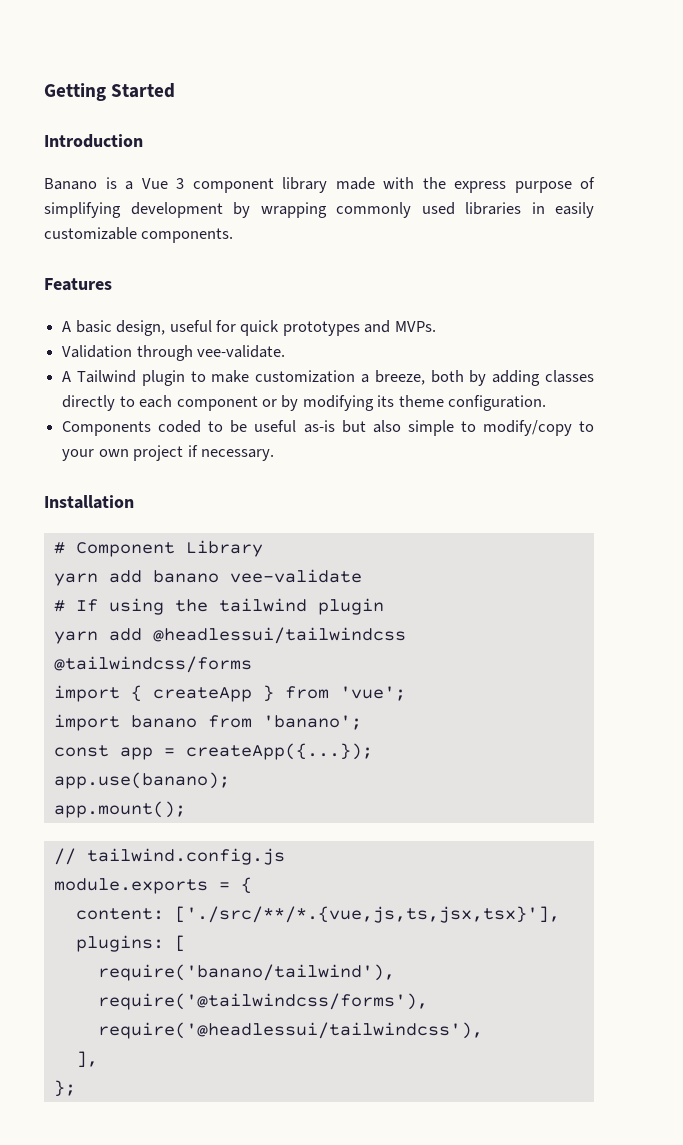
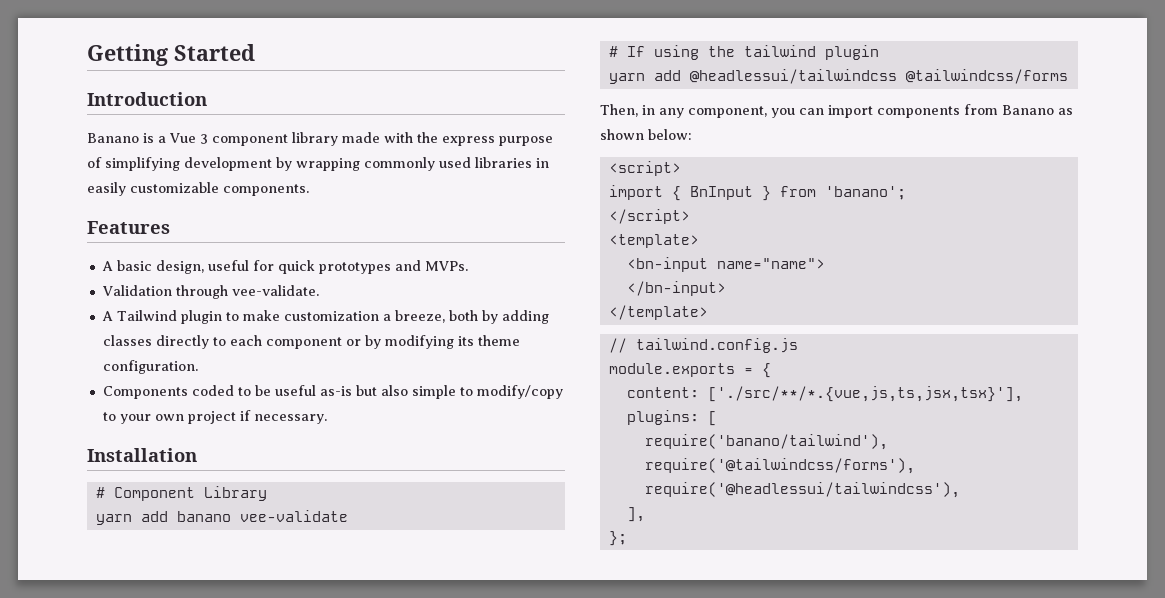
(252, 664) none -> [600,104,1073,118] [600,129,692,140] [608,161,681,176] // Then, in any component, you can import components from Banano as shown below: // <script>
[152,687,252,702] createApp -> [689,186,753,200] BnInput
[339,686,406,701] [53,714,362,731] [53,743,373,760] [53,772,230,789] [53,801,186,818] 'vue'; // import banano from 'banano'; // const app = createApp({...}); // app.use(banano); // app.mount(); -> [824,186,906,200] [608,209,690,224] [608,234,699,248] [626,257,825,272] [626,281,726,296] [608,305,708,320] 'banano'; // </script> // <template> // <bn-input name="name"> // </bn-input> // </template>

